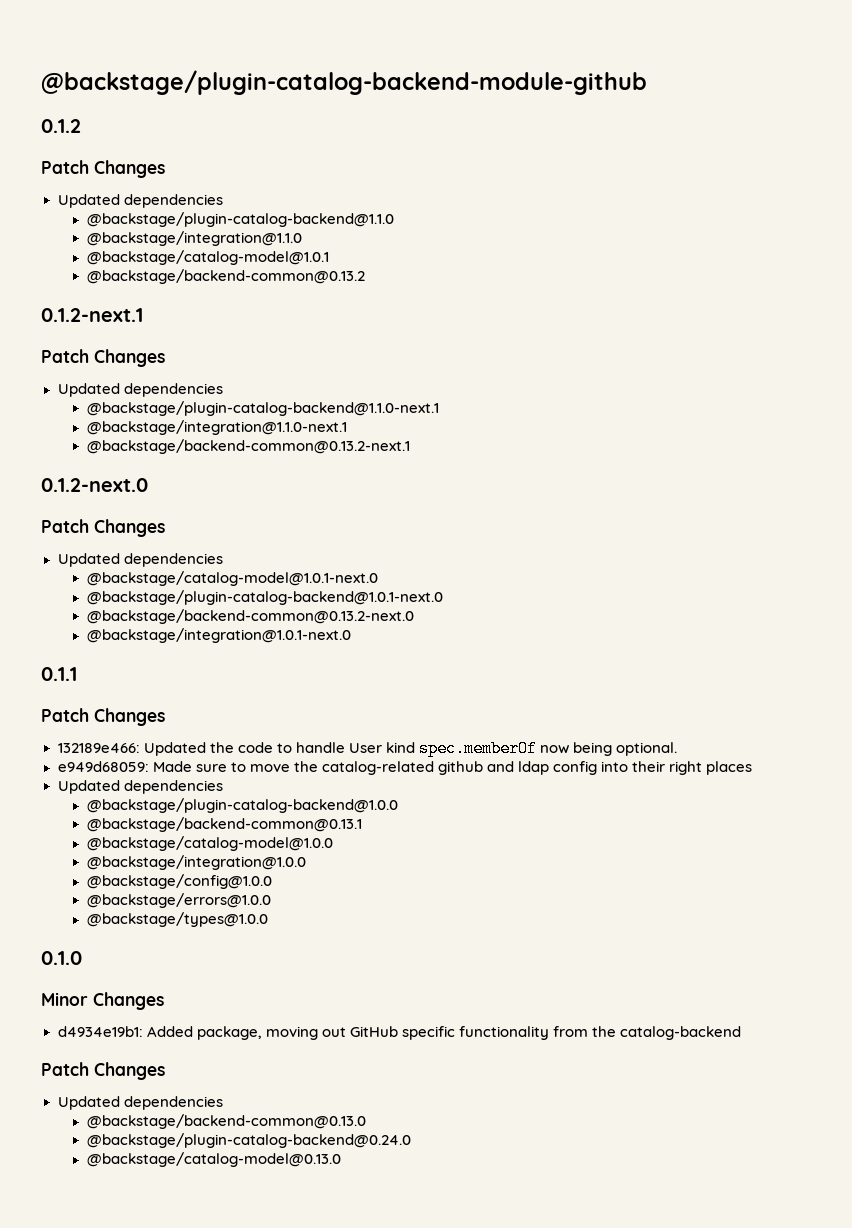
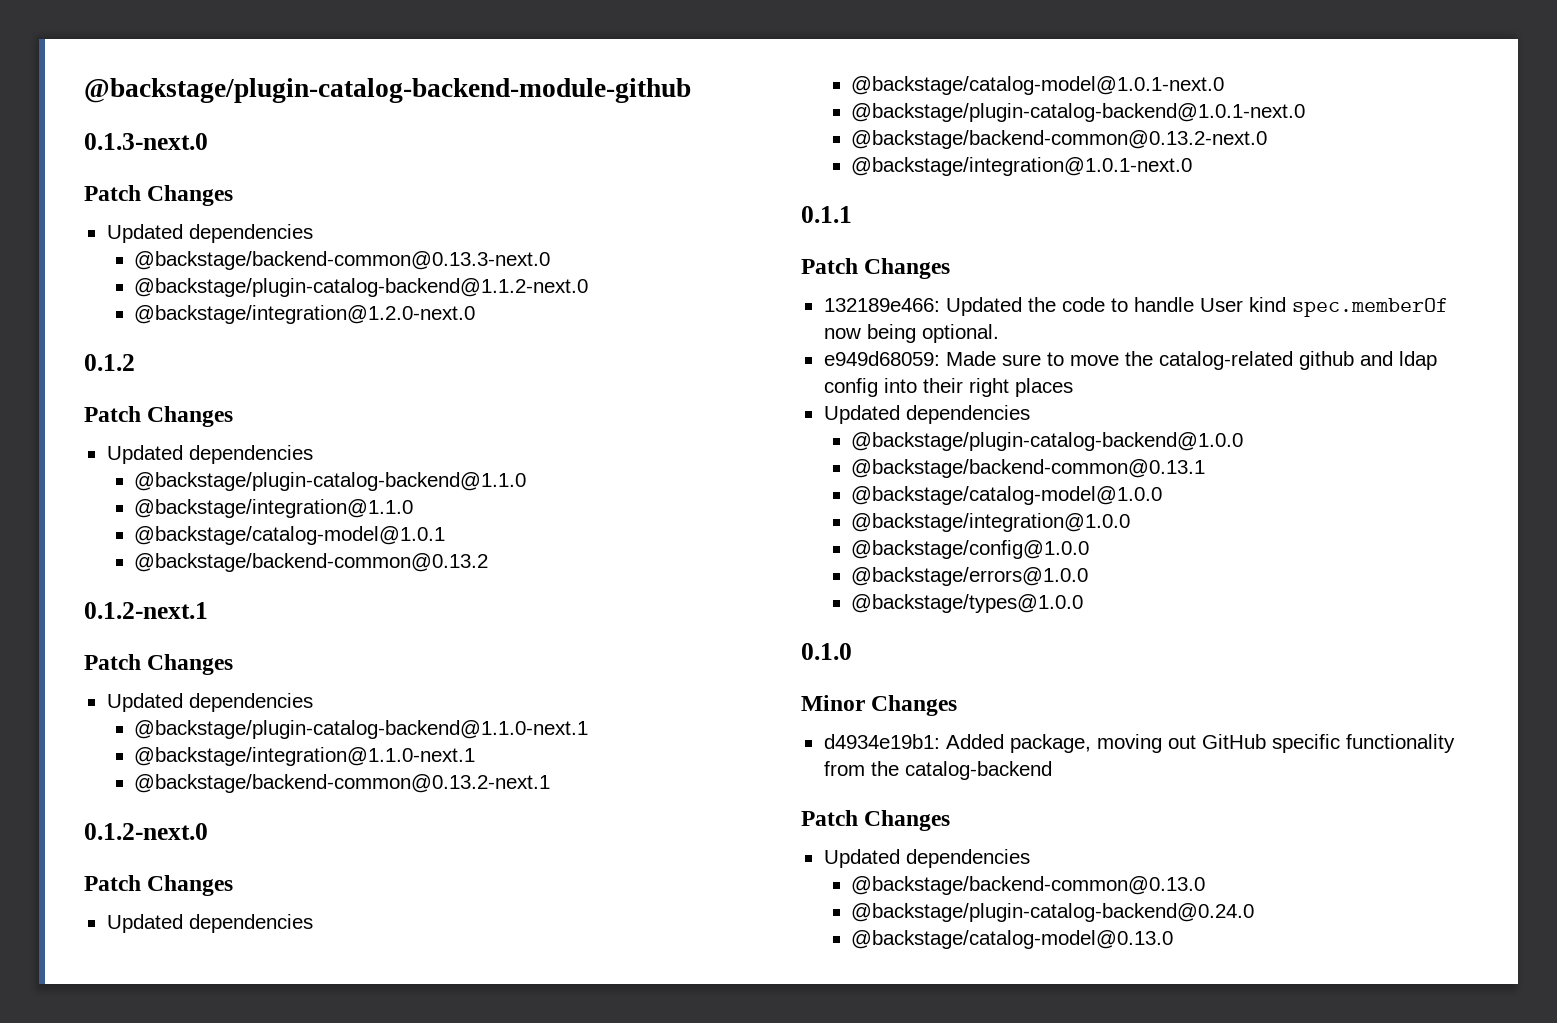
(647, 82) none -> [84,133,208,150] [84,185,234,206] [106,224,313,243] [133,251,550,270] [133,278,588,297] [133,305,475,324] // 0.1.3-next.0 // Patch Changes // Updated dependencies // @backstage/backend-common@0.13.3-next.0 // @backstage/plugin-catalog-backend@1.1.2-next.0 // @backstage/integration@1.2.0-next.0

